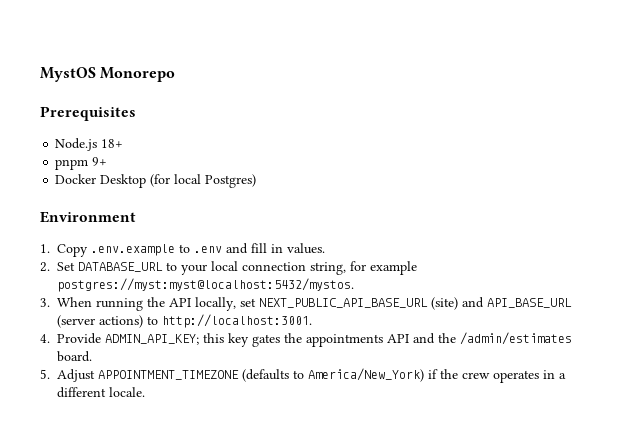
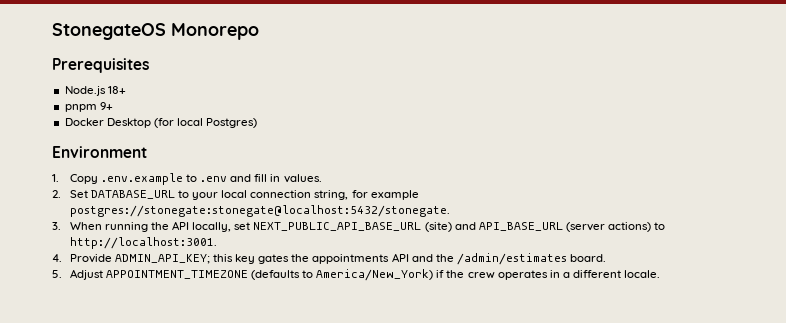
[40,67,96,82] MystOS -> [52,23,166,40] StonegateOS
[57,278,354,292] postgres://myst:myst@localhost:5432/mystos. -> [69,205,450,217] postgres://stonegate:stonegate@localhost:5432/stonegate.

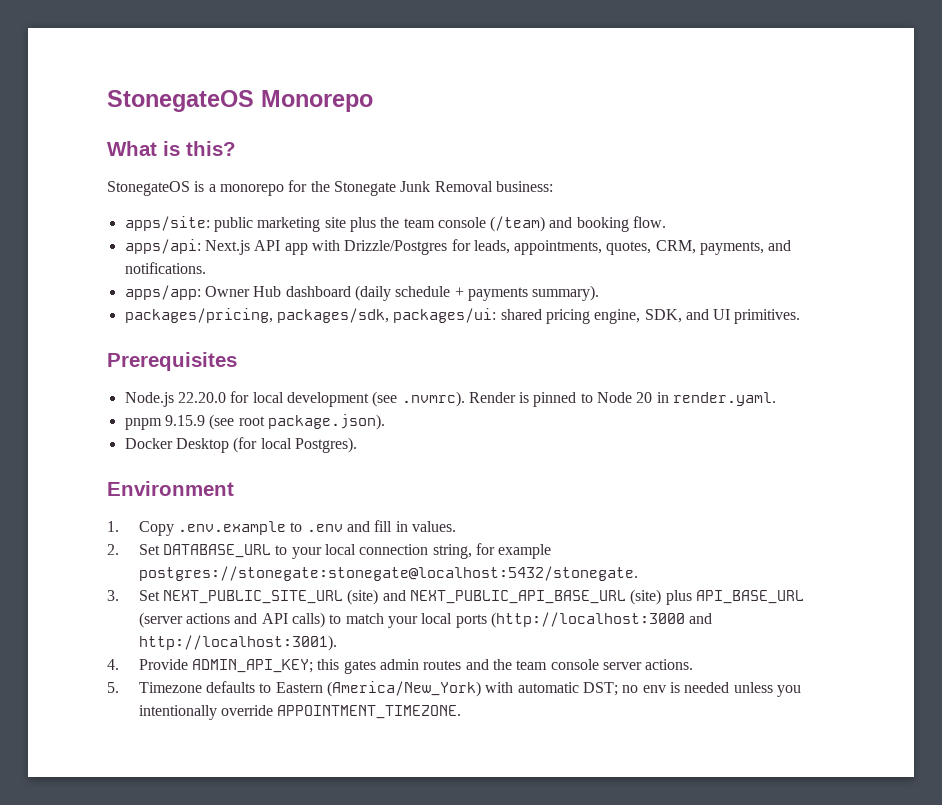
[52,58,149,73] [64,86,126,96] [64,102,113,112] Prerequisites // Node.js 18+ // pnpm 9+ -> [107,141,236,156] [107,180,553,196] [124,216,667,232] [124,239,792,255] [124,262,206,274] [124,285,600,301] [124,308,801,324] [107,352,237,371] [124,391,777,407] [124,414,385,430] What is this? // StonegateOS is a monorepo for the Stonegate Junk Removal business: // apps/site: public marketing site plus the team console (/team) and booking flow. // apps/api: Next.js API app with Drizzle/Postgres for leads, appointments, quotes, CRM, payments, and notifications. // apps/app: Owner Hub dashboard (daily schedule + payments summary). // packages/pricing, packages/sdk, packages/ui: shared pricing engine, SDK, and UI primitives. // Prerequisites // Node.js 22.20.0 for local development (see .nvmrc). Render is pinned to Node 20 in render.yaml. // pnpm 9.15.9 (see root package.json).
[206,118,258,128] Postgres) -> [294,437,357,453] Postgres).
[69,221,251,232] When running the API locally, set -> [138,589,406,605] Set NEXT_PUBLIC_SITE_URL (site) and
[454,222,476,230] and -> [665,590,692,605] plus
[607,222,666,232] [69,237,217,249] [52,253,606,265] [52,269,661,281] actions) to http://localhost:3001. // 4. Provide ADMIN_API_KEY; this key gates the appointments API and the /admin/estimates board. // 5. Adjust APPOINTMENT_TIMEZONE (defaults to America/New_York) if the crew operates in a different locale. -> [186,612,713,628] [138,635,337,651] [107,659,694,674] [107,681,801,697] [138,705,462,720] actions and API calls) to match your local ports (http://localhost:3000 and http://localhost:3001). // 4. Provide ADMIN_API_KEY; this gates admin routes and the team console server actions. // 5. Timezone defaults to Eastern (America/New_York) with automatic DST; no env is needed unless you intentionally override APPOINTMENT_TIMEZONE.

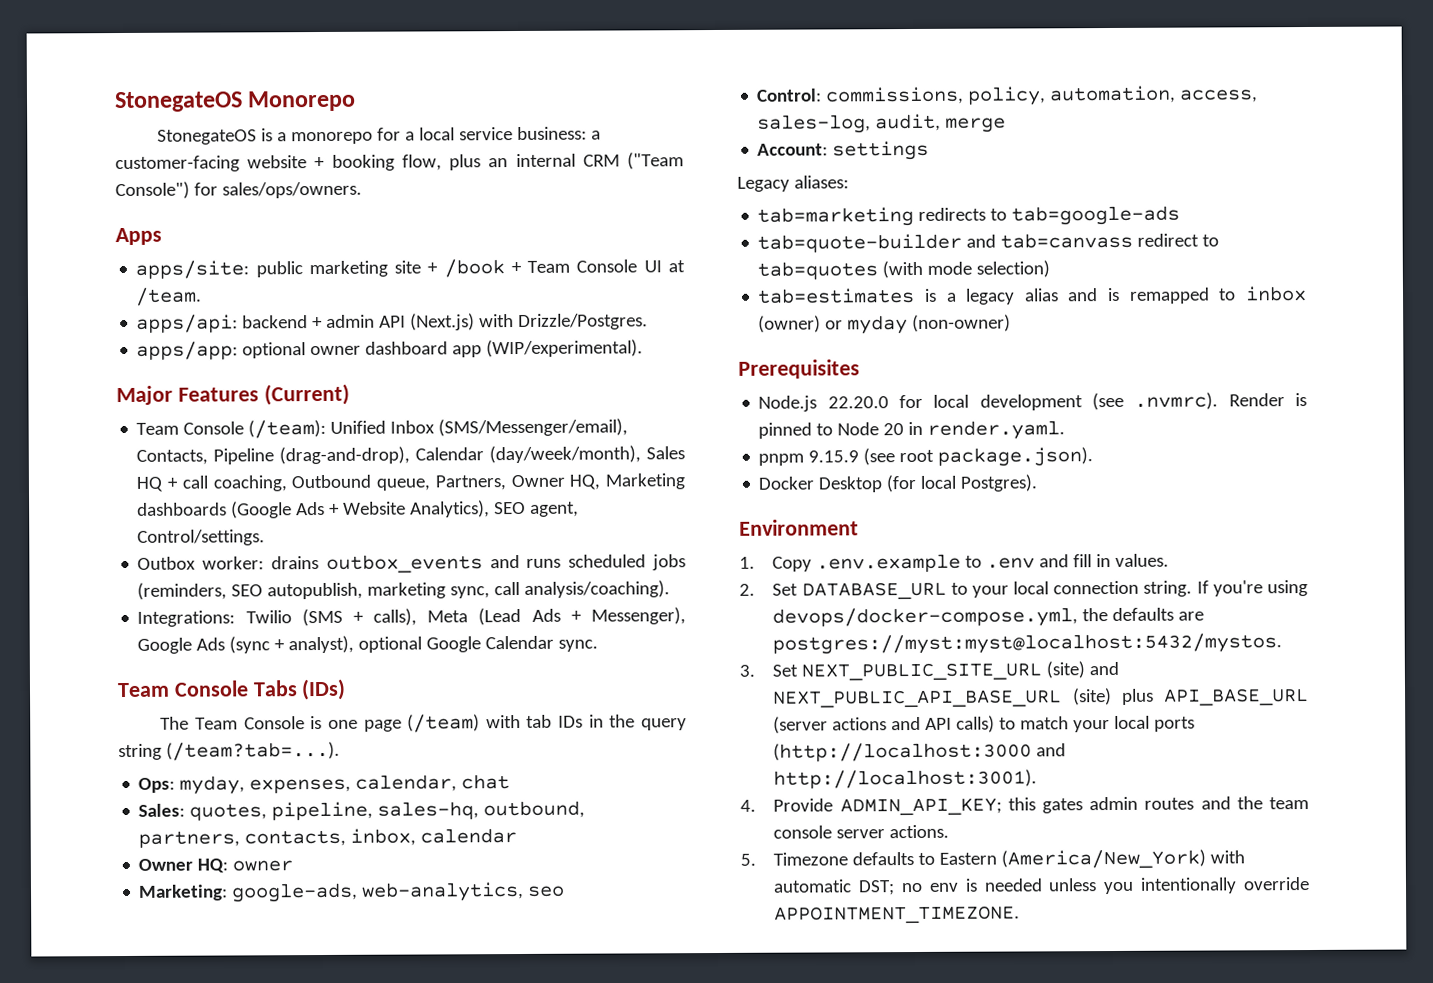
[107,141,236,156] // What is this? -> (357, 101) none
[310,181,553,196] [124,216,667,232] [124,239,792,255] [124,262,206,274] [124,285,600,301] [124,308,801,324] the Stonegate Junk Removal business: // apps/site: public marketing site plus the team console (/team) and booking flow. // apps/api: Next.js API app with Drizzle/Postgres for leads, appointments, quotes, CRM, payments, and notifications. // apps/app: Owner Hub dashboard (daily schedule + payments summary). // packages/pricing, packages/sdk, packages/ui: shared pricing engine, SDK, and UI primitives. -> [405,126,602,141] [115,152,684,173] [115,181,362,200] [115,227,162,246] [135,259,685,279] [135,287,203,306] [136,313,649,333] [136,339,644,360] [116,383,350,406] [136,418,629,439] [136,445,685,465] [136,473,685,492] [137,500,580,519] [137,529,266,546] [137,554,686,573] [137,580,671,600] [137,607,686,627] [137,635,599,654] [117,678,347,701] [160,714,687,733] [118,741,340,761] [138,774,511,795] [138,800,586,821] [138,828,518,848] [138,858,294,873] [138,881,566,903] [756,85,1259,106] [757,113,1007,134] [757,140,930,161] [737,175,849,192] [757,205,1181,227] [757,232,1220,253] [757,260,1051,280] [757,286,1307,305] [758,314,1012,335] a local service business: a customer-facing website + booking flow, plus an internal CRM ("Team Console") for sales/ops/owners. // Apps // apps/site: public marketing site + /book + Team Console UI at /team. // apps/api: backend + admin API (Next.js) with Drizzle/Postgres. // apps/app: optional owner dashboard app (WIP/experimental). // Major Features (Current) // Team Console (/team): Unified Inbox (SMS/Messenger/email), Contacts, Pipeline (drag-and-drop), Calendar (day/week/month), Sales HQ + call coaching, Outbound queue, Partners, Owner HQ, Marketing dashboards (Google Ads + Website Analytics), SEO agent, Control/settings. // Outbox worker: drains outbox_events and runs scheduled jobs (reminders, SEO autopublish, marketing sync, call analysis/coaching). // Integrations: Twilio (SMS + calls), Meta (Lead Ads + Messenger), Google Ads (sync + analyst), optional Google Calendar sync. // Team Console Tabs (IDs) // The Team Console is one page (/team) with tab IDs in the query string (/team?tab=...). // Ops: myday, expenses, calendar, chat // Sales: quotes, pipeline, sales-hq, outbound, partners, contacts, inbox, calendar // Owner HQ: owner // Marketing: google-ads, web-analytics, seo // Control: commissions, policy, automation, access, sales-log, audit, merge // Account: settings // Legacy aliases: // tab=marketing redirects to tab=google-ads // tab=quote-builder and tab=canvass redirect to tab=quotes (with mode selection) // tab=estimates is a legacy alias and is remapped to inbox (owner) or myday (non-owner)
[432,543,552,559] [138,566,638,581] string, for example postgres://stonegate:stonegate@localhost:5432/stonegate. -> [1143,580,1308,597] [772,607,1205,628] [772,633,1283,655] string. If you're using devops/docker-compose.yml, the defaults are postgres://myst:myst@localhost:5432/mystos.

